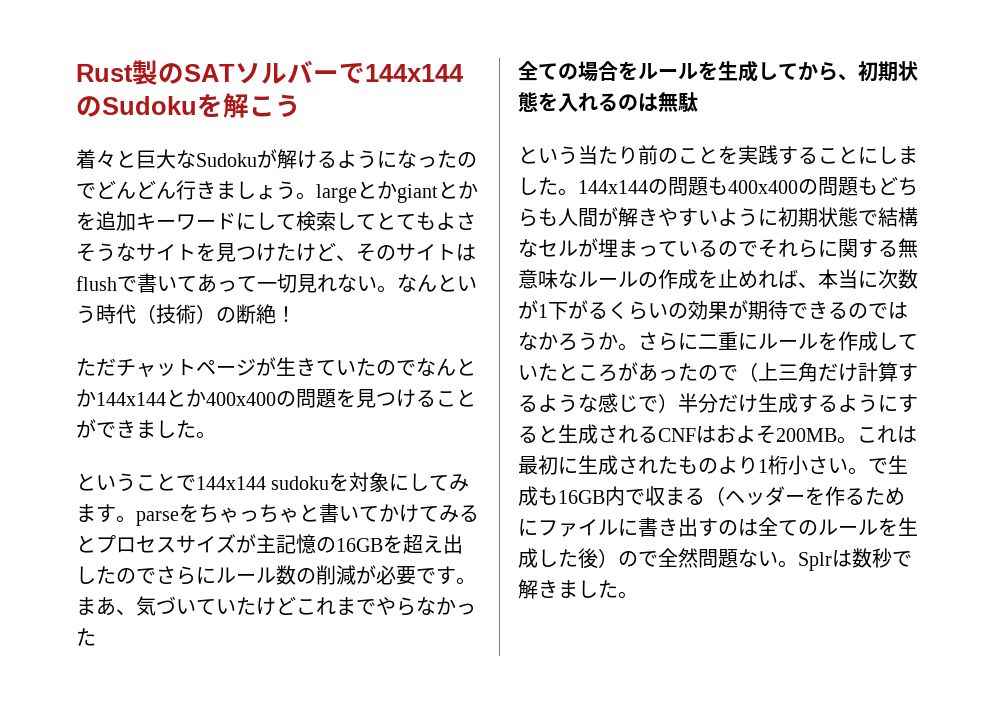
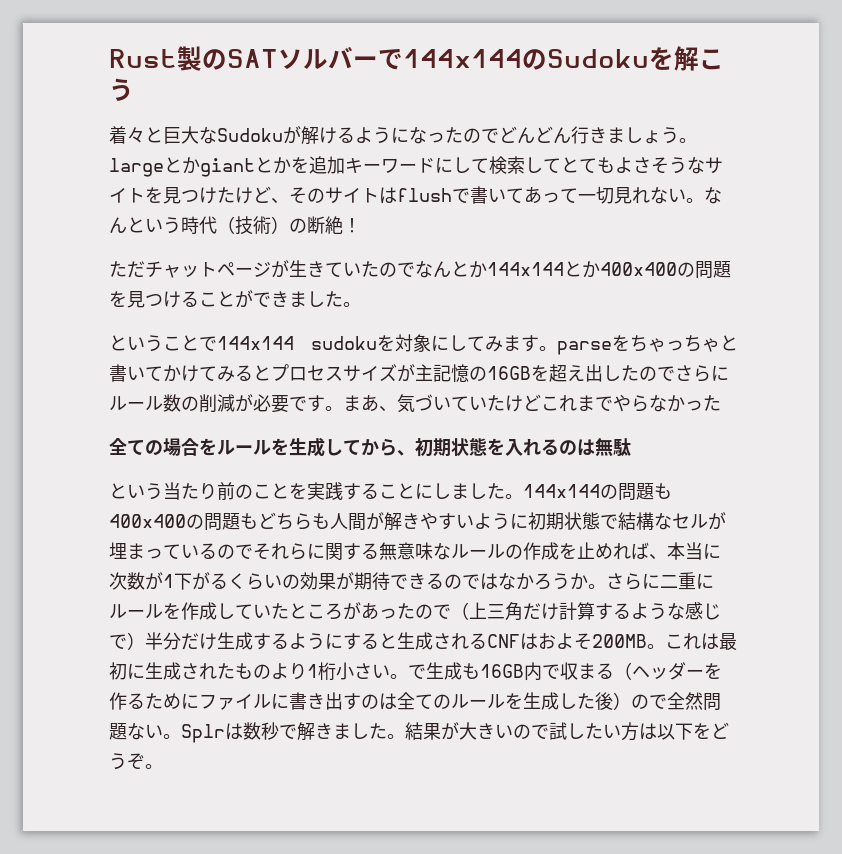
(638, 595) none -> [405,722,729,741] [109,753,163,770] 結果が大きいので試したい方は以下をどうぞ。

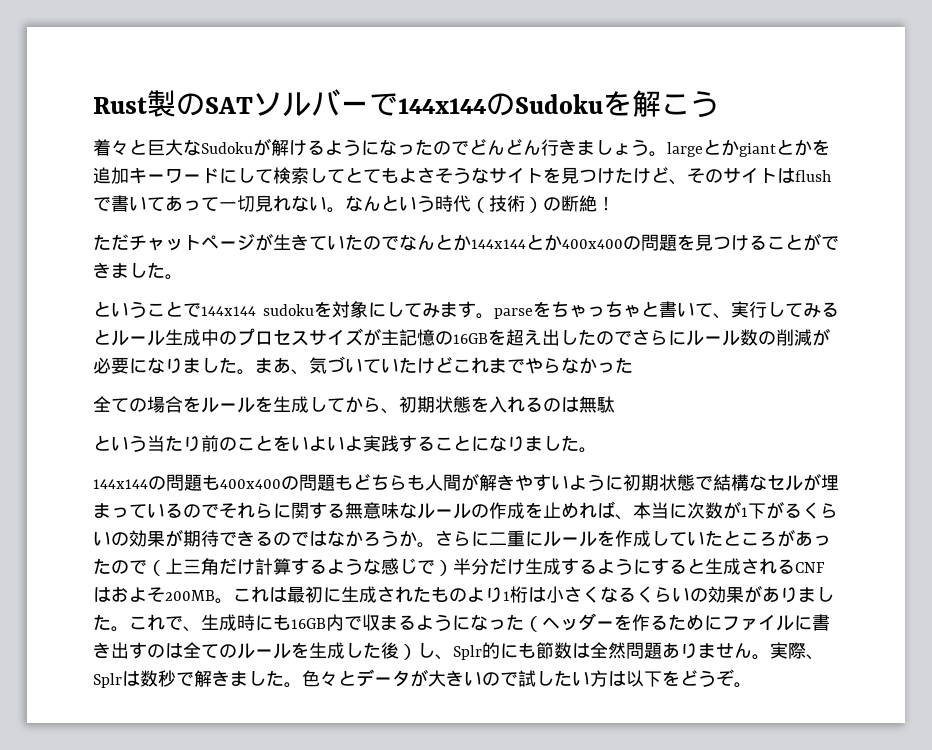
[163,365,271,382] かけてみると -> [713,301,839,319] [93,329,237,346] 、実行してみるとルール生成中の
[289,395,325,412] です -> [129,357,237,374] になりました
(307, 491) none -> [291,436,363,451] いよいよ
[433,483,523,499] しました。 -> [489,435,597,453] なりました。 //
[336,662,462,680] 小さい。で生成 -> [528,585,834,603] [93,614,273,632] は小さくなるくらいの効果がありました。これで、生成時に
(614, 671) none -> [416,614,524,631] ようになった
[631,692,721,711] [109,723,181,740] ので全然問題ない。 -> [417,642,824,660] し、Splr的にも節数は全然問題ありません。実際、
[405,722,441,740] 結果 -> [302,669,410,687] 色々とデータ

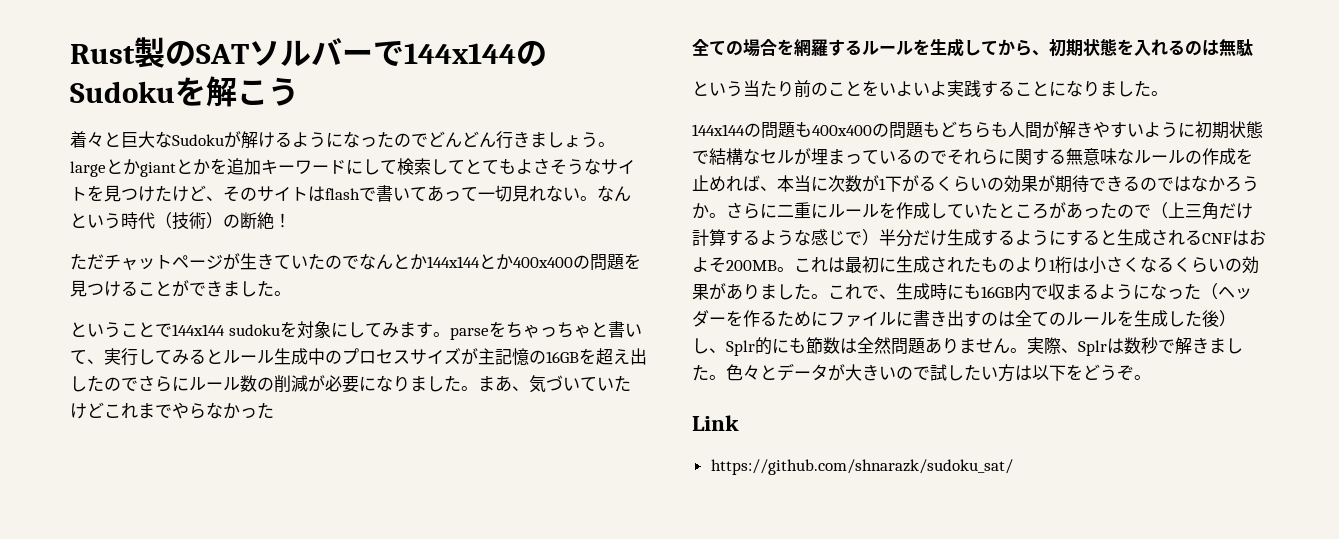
[795,170,831,182] flush -> [325,188,360,200] flash
(201, 404) none -> [794,39,862,57] 網羅する
(752, 685) none -> [692,415,739,431] [710,459,1013,475] // Link // https://github.com/shnarazk/sudoku_sat/

